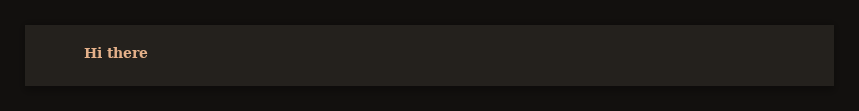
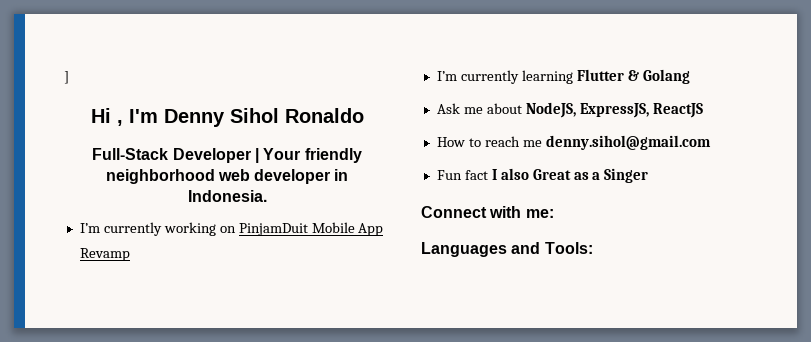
[84,47,148,58] Hi there -> [64,71,69,84] [90,108,364,127] [92,148,362,163] [105,169,349,184] [187,190,267,202] [79,222,384,236] [79,248,130,261] [436,69,690,84] [436,102,703,118] [436,135,711,150] [436,168,649,183] [421,206,554,218] [421,242,593,257] ] // Hi , I'm Denny Sihol Ronaldo // Full-Stack Developer | Your friendly neighborhood web developer in Indonesia. // I’m currently working on PinjamDuit Mobile App Revamp // I’m currently learning Flutter & Golang // Ask me about NodeJS, ExpressJS, ReactJS // How to reach me denny.sihol@gmail.com // Fun fact I also Great as a Singer // Connect with me: // Languages and Tools:

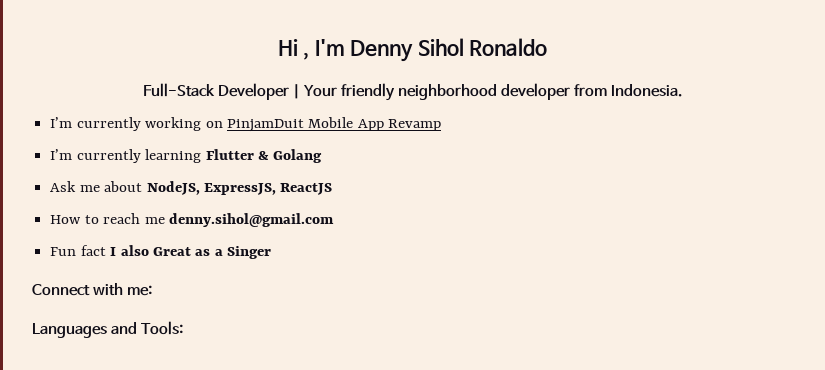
[64,71,69,84] ] // -> (277, 47) none
[217,169,349,184] web developer in -> [501,83,608,100] developer from

